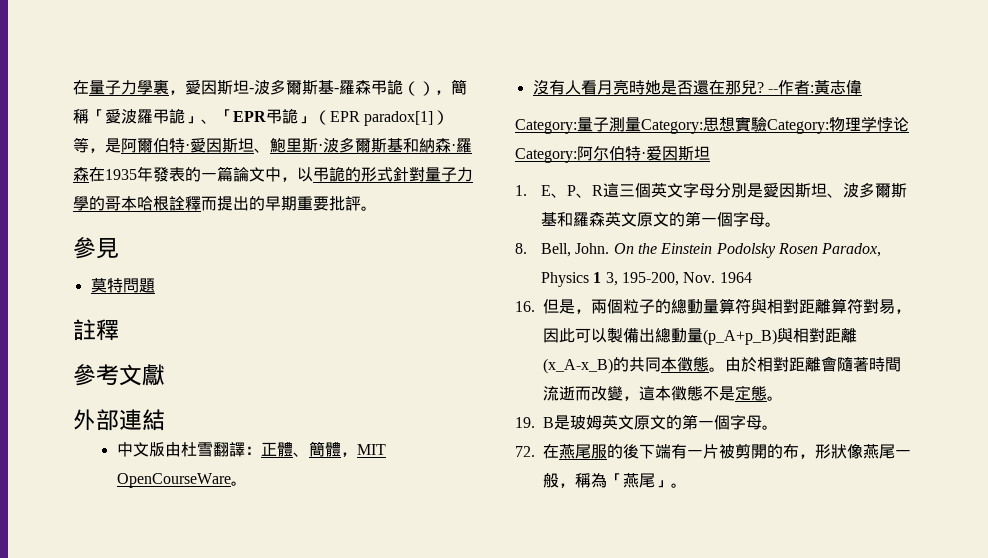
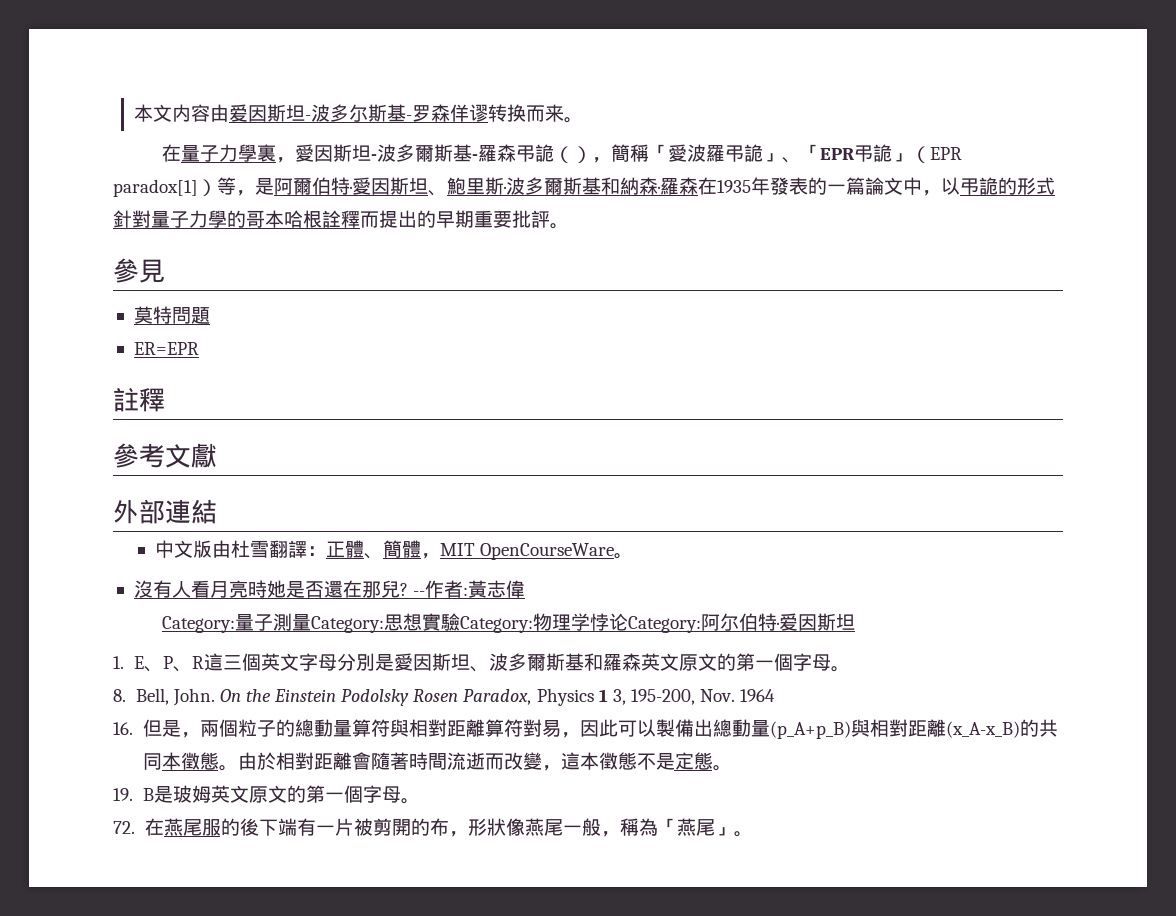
(73, 87) none -> [134,104,584,123] 本文内容由爱因斯坦-波多尔斯基-罗森佯谬转换而来。 //
(155, 285) none -> [133,342,199,355] // ER=EPR

